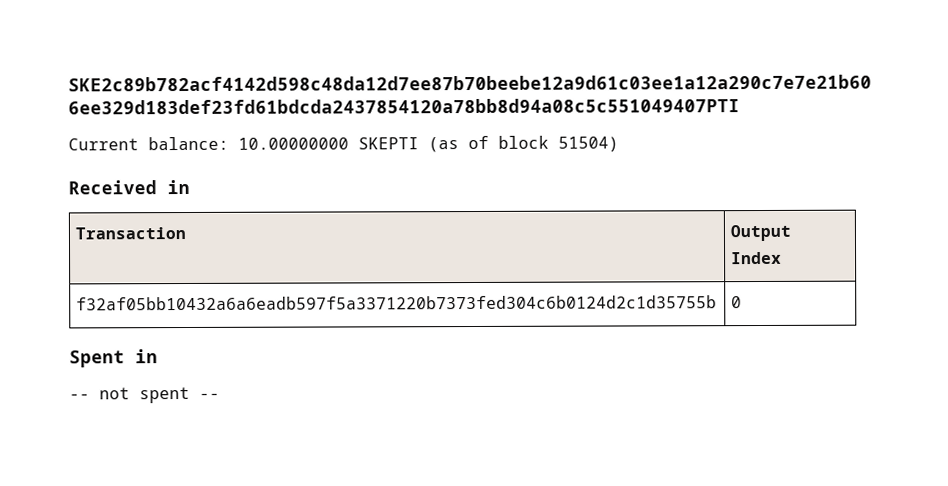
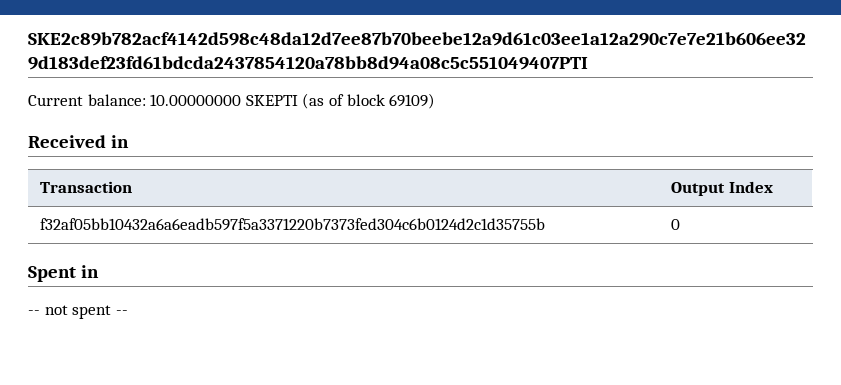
[558,136,619,152] 51504) -> [389,93,436,109] 69109)

